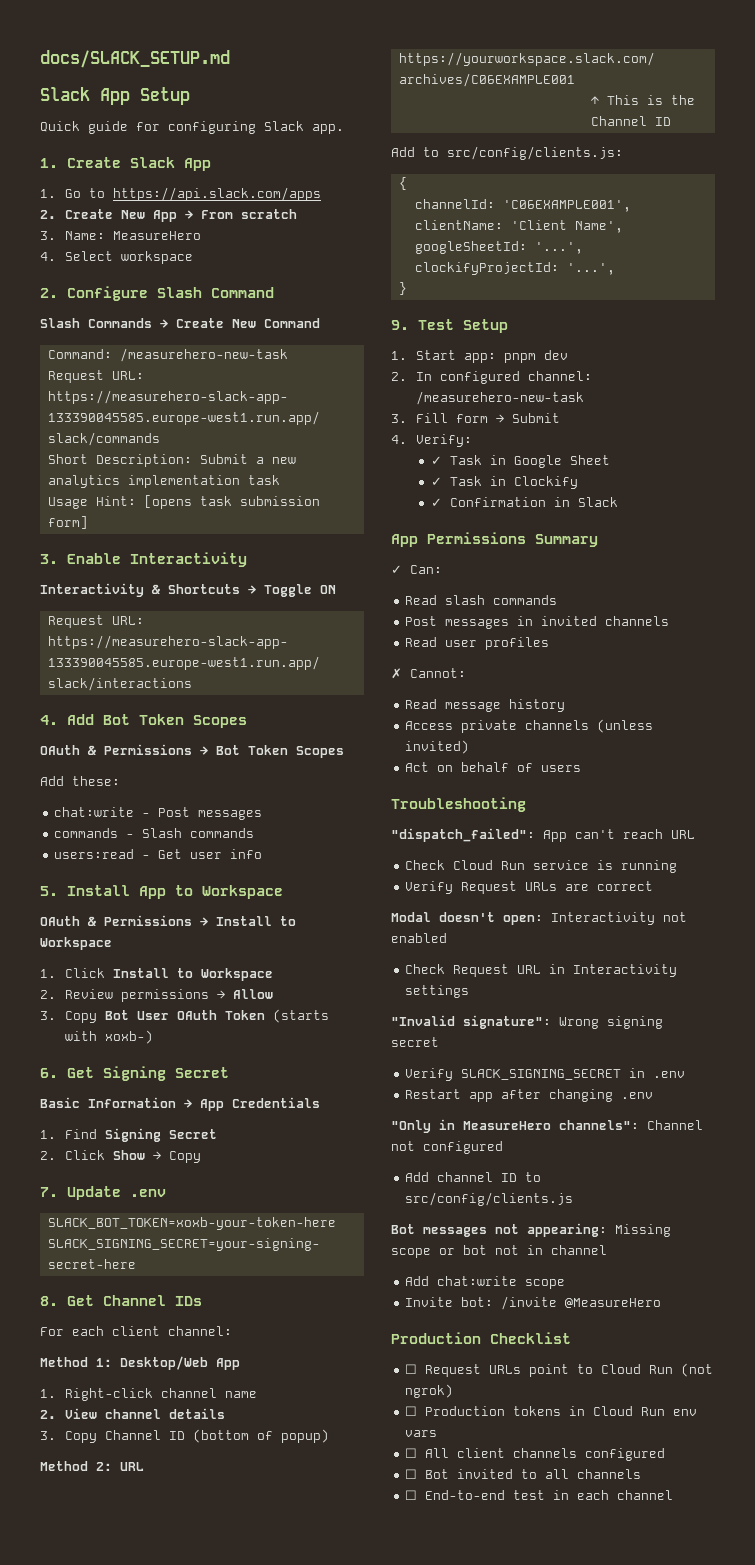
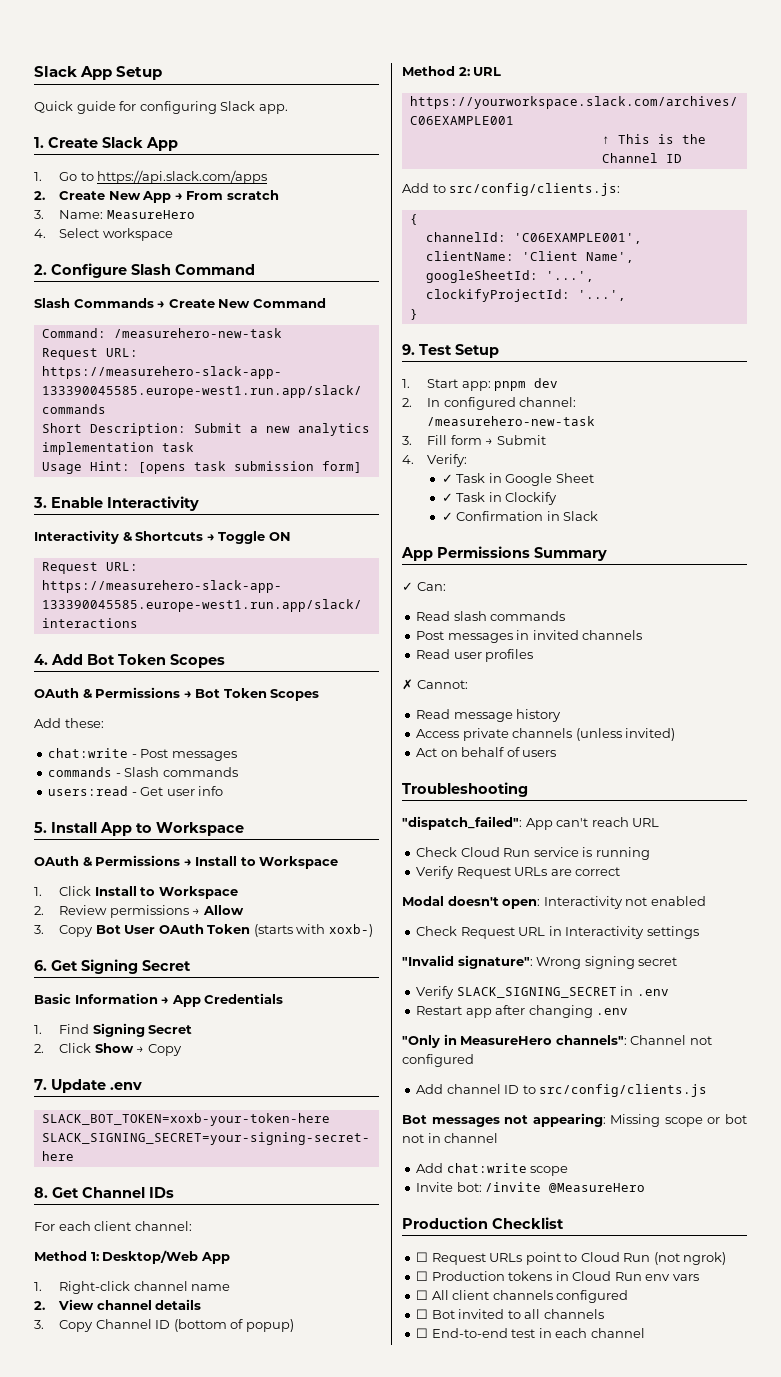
[40,50,230,68] docs/SLACK_SETUP.md // -> (34, 71) none

